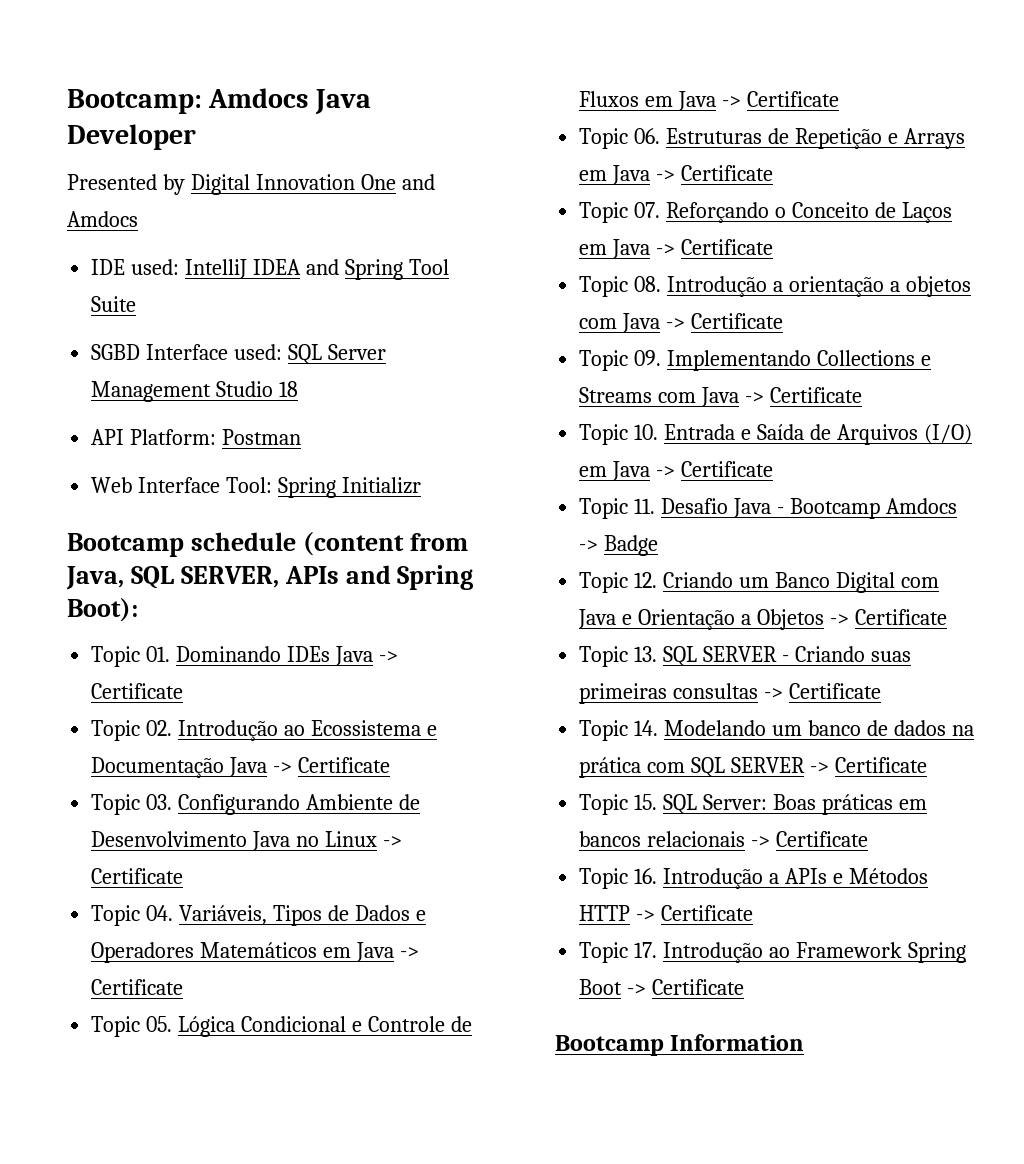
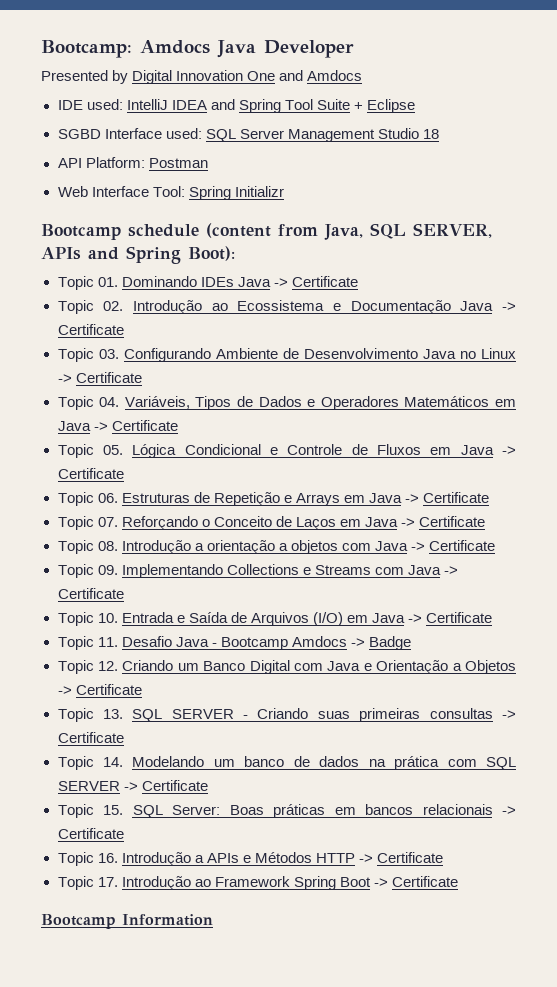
(137, 304) none -> [353,99,415,113] + Eclipse

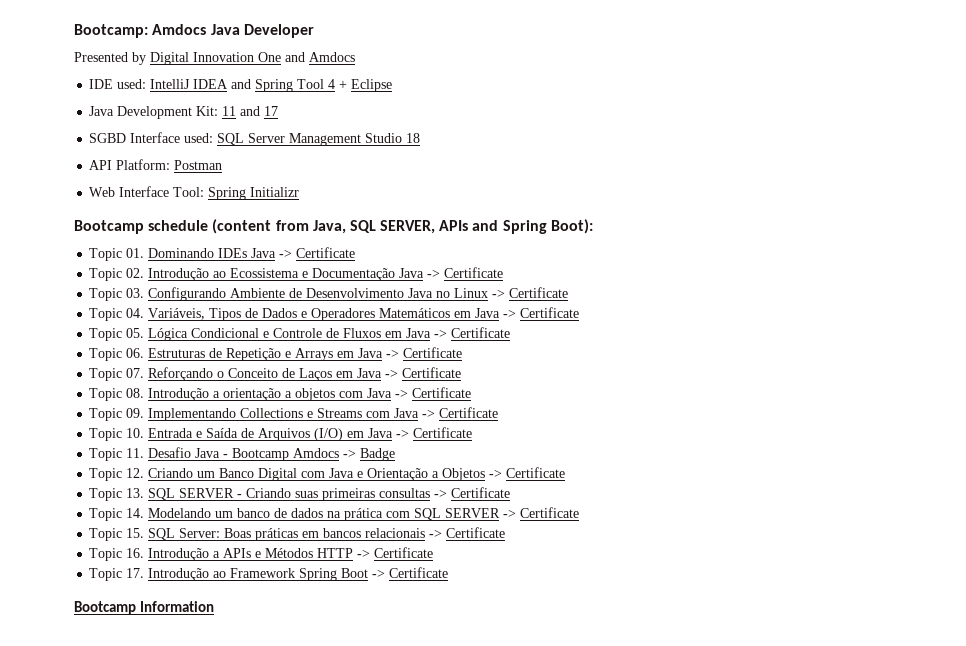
[316,99,350,110] Suite -> [328,79,336,89] 4
(415, 106) none -> [89,106,279,119] // Java Development Kit: 11 and 17

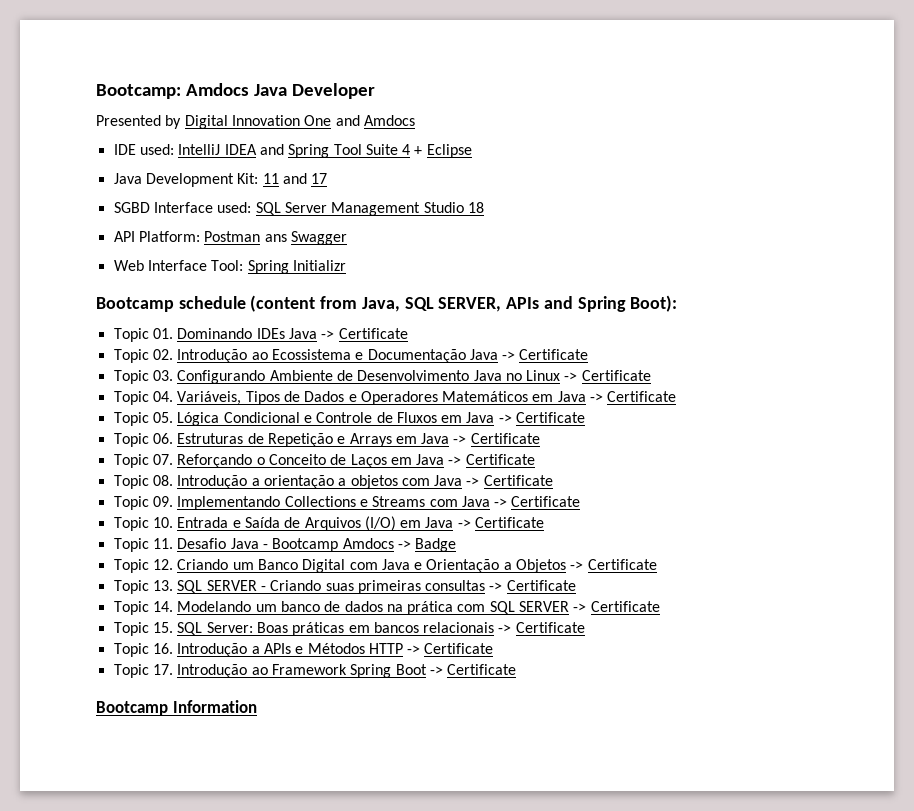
(325, 84) none -> [365,144,398,155] Suite
(223, 165) none -> [264,231,347,245] ans Swagger

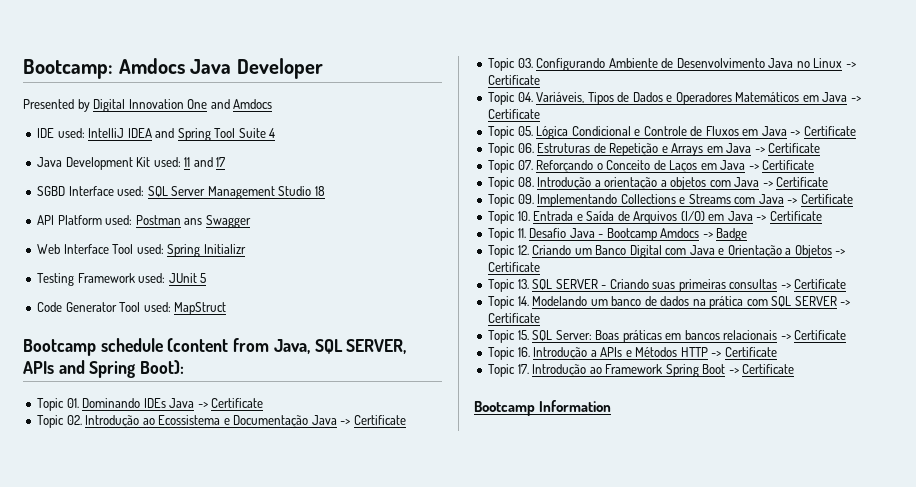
[414,144,472,158] + Eclipse -> (276, 133) none
[237,173,259,184] Kit: -> [136,157,181,167] Kit used:
[138,231,200,242] Platform: -> [57,215,133,225] Platform used:
[211,260,244,271] Tool: -> [112,244,164,254] Tool used:
(346, 265) none -> [37,273,207,286] [37,302,227,315] // Testing Framework used: JUnit 5 // Code Generator Tool used: MapStruct

